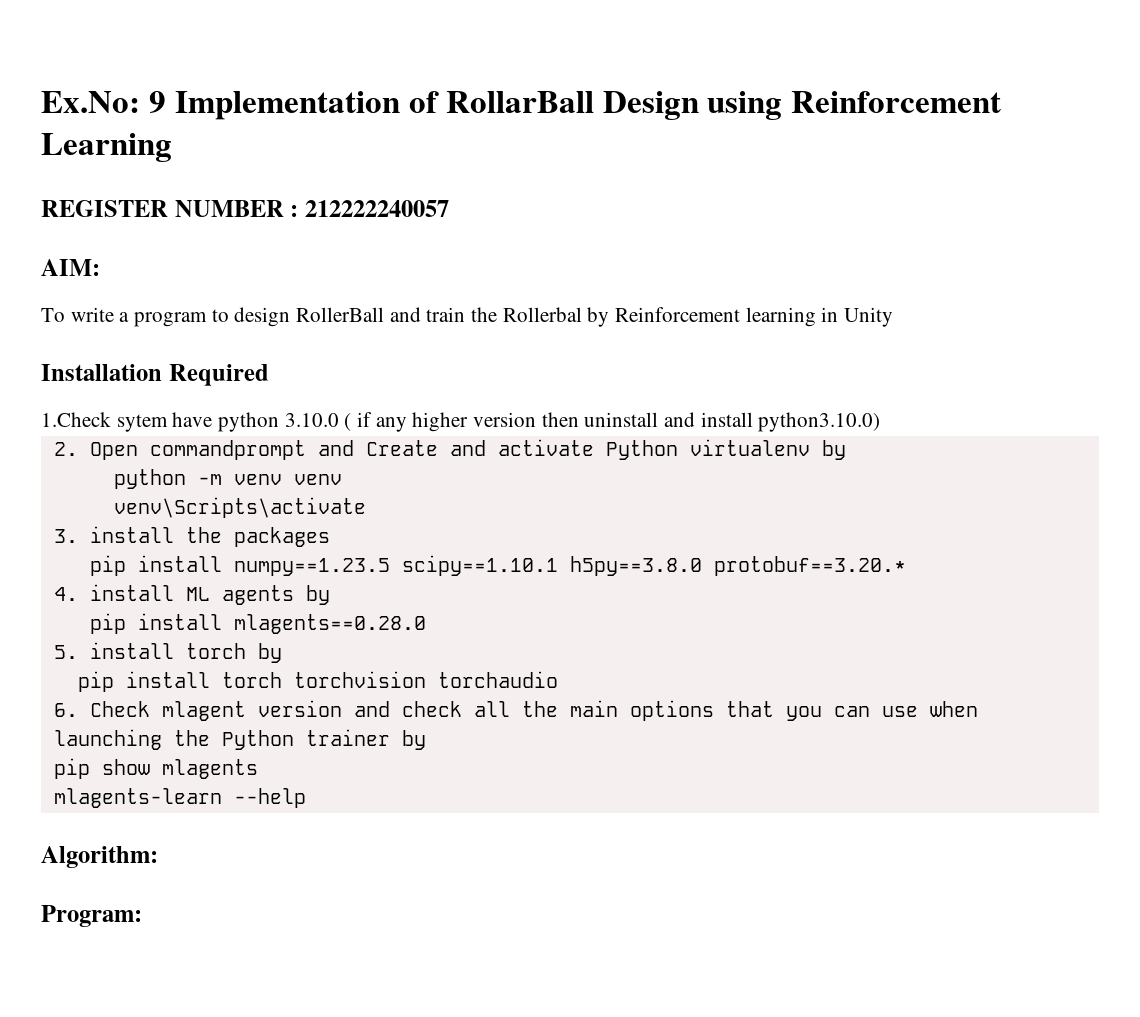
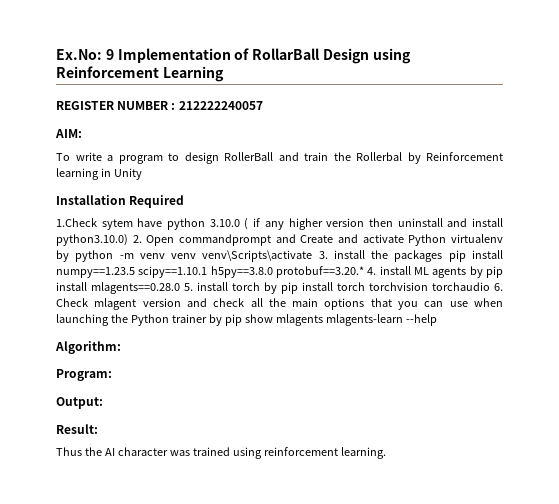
(881, 422) // -> (128, 240) none
(846, 450) // -> (69, 256) none
(342, 479) // -> (197, 256) none
(366, 507) // -> (313, 256) none
(330, 537) // -> (443, 256) none
(906, 566) // -> (364, 272) none
(330, 595) // -> (483, 272) none
(426, 624) // -> (180, 288) none
(282, 653) // -> (277, 288) none
(558, 679) // -> (490, 286) none
(426, 740) // -> (222, 320) none
(258, 769) // -> (323, 320) none
(142, 916) none -> [56,397,103,409] [56,424,98,434] [56,447,386,459] // Output: // Result: // Thus the AI character was trained using reinforcement learning.

